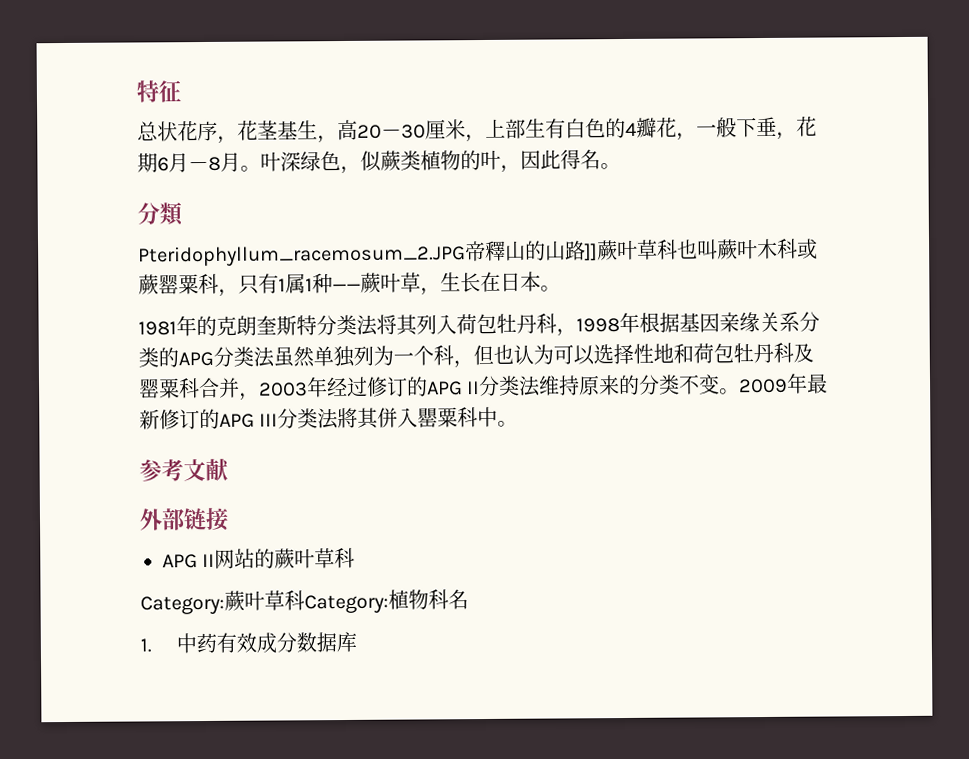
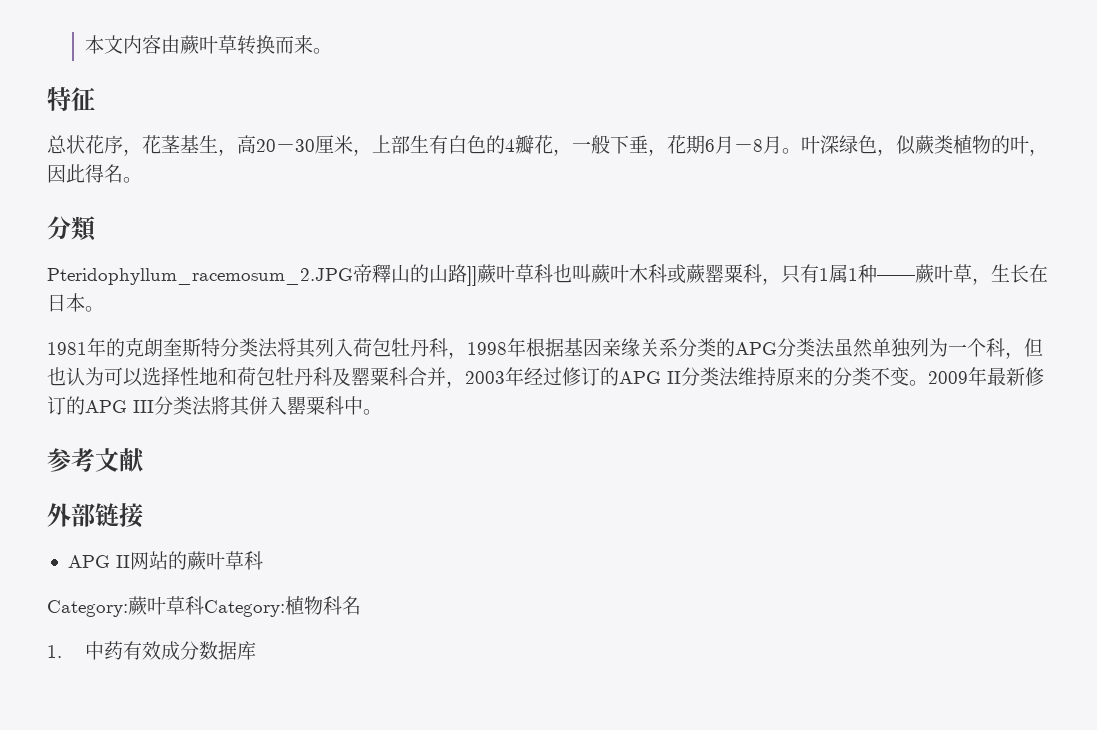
(136, 91) none -> [84,35,332,55] 本文内容由蕨叶草转换而来。 //

